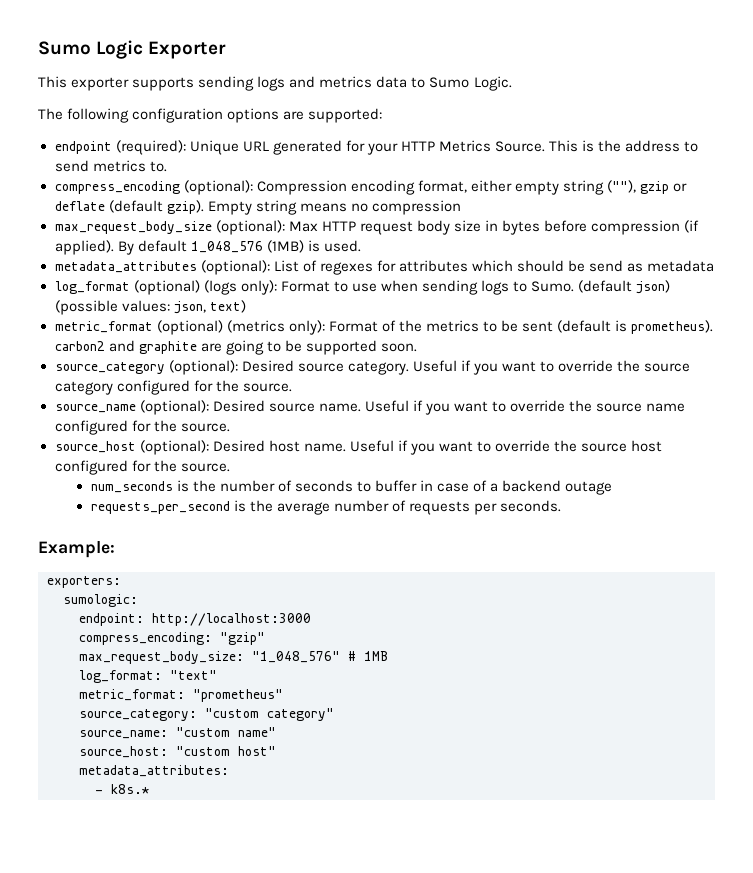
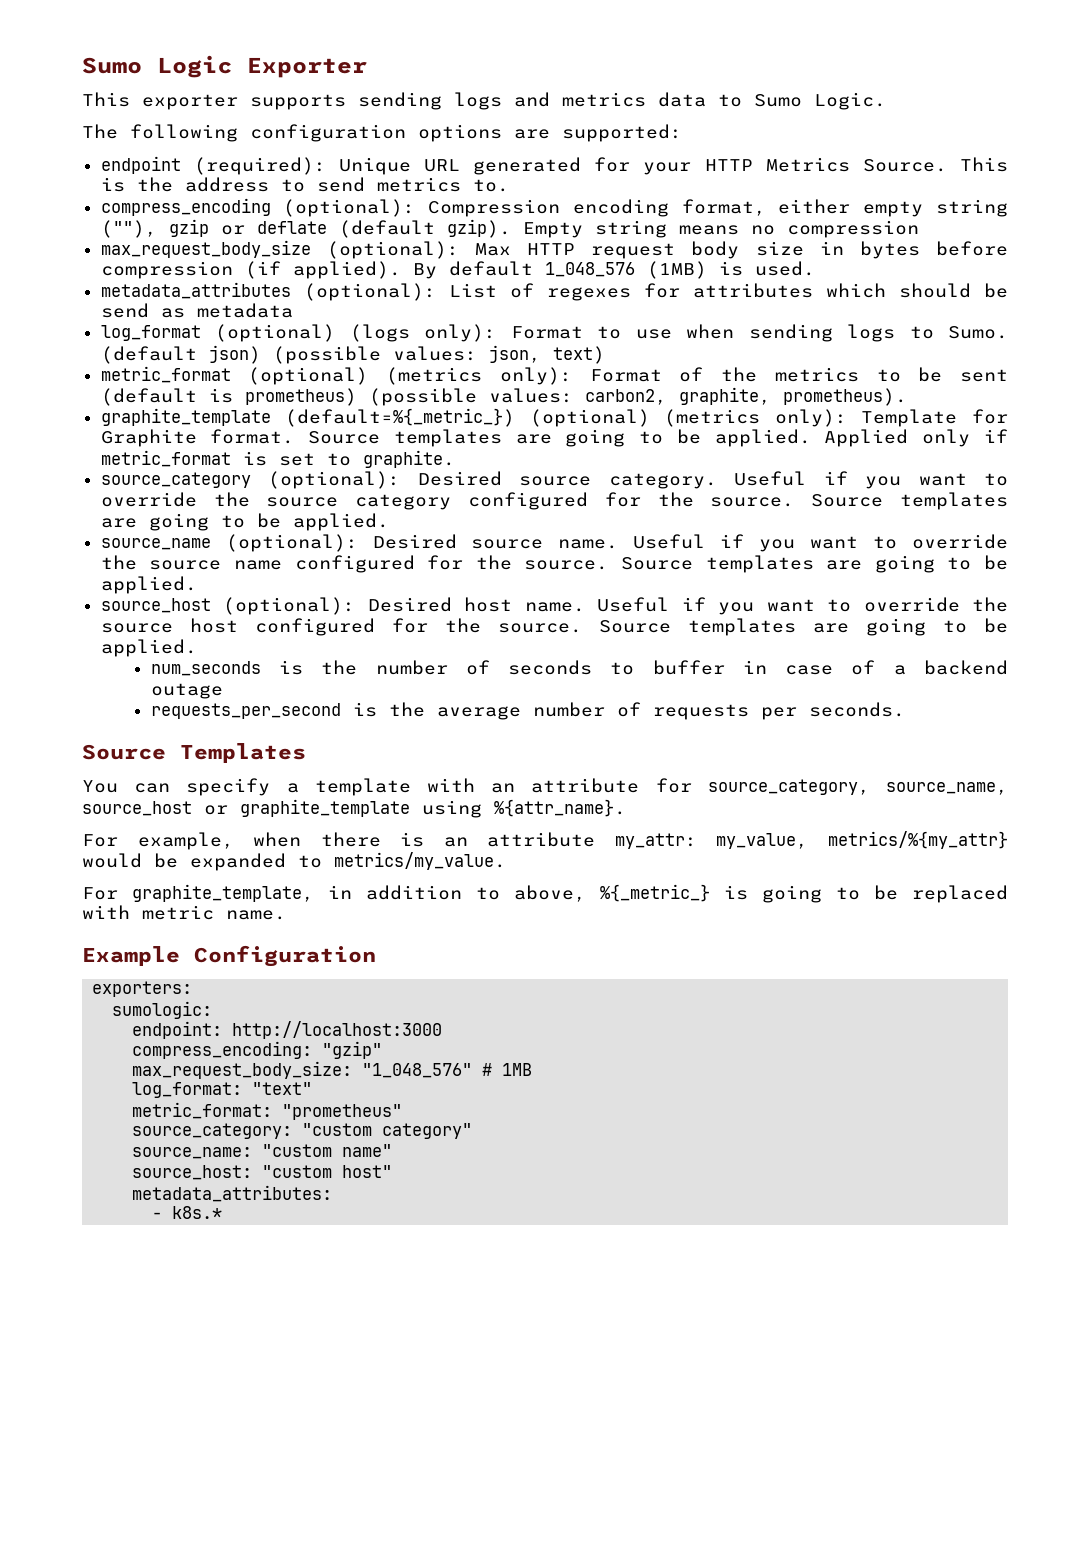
[631,320,714,334] [54,340,417,355] prometheus). carbon2 and graphite are going to be supported soon. -> [244,387,907,406] [100,408,1008,427] [100,429,1008,447] [100,450,455,468] prometheus) (possible values: carbon2, graphite, prometheus). // graphite_template (default=%{_metric_}) (optional) (metrics only): Template for Graphite format. Source templates are going to be applied. Applied only if metric_format is set to graphite.
(292, 387) none -> [811,492,1009,510] [100,513,389,531] Source templates are going to be applied.
(230, 427) none -> [620,555,1009,573] [100,576,197,594] Source templates are going to be applied.
(230, 467) none -> [598,618,1008,636] [100,639,197,657] Source templates are going to be applied.
[38,541,115,558] Example: -> [82,743,306,763] [82,778,1008,796] [82,799,626,818] [82,831,1008,850] [82,852,506,871] [82,884,1008,903] [82,905,286,920] [82,945,376,967] Source Templates // You can specify a template with an attribute for source_category, source_name, source_host or graphite_template using %{attr_name}. // For example, when there is an attribute my_attr: my_value, metrics/%{my_attr} would be expanded to metrics/my_value. // For graphite_template, in addition to above, %{_metric_} is going to be replaced with metric name. // Example Configuration

